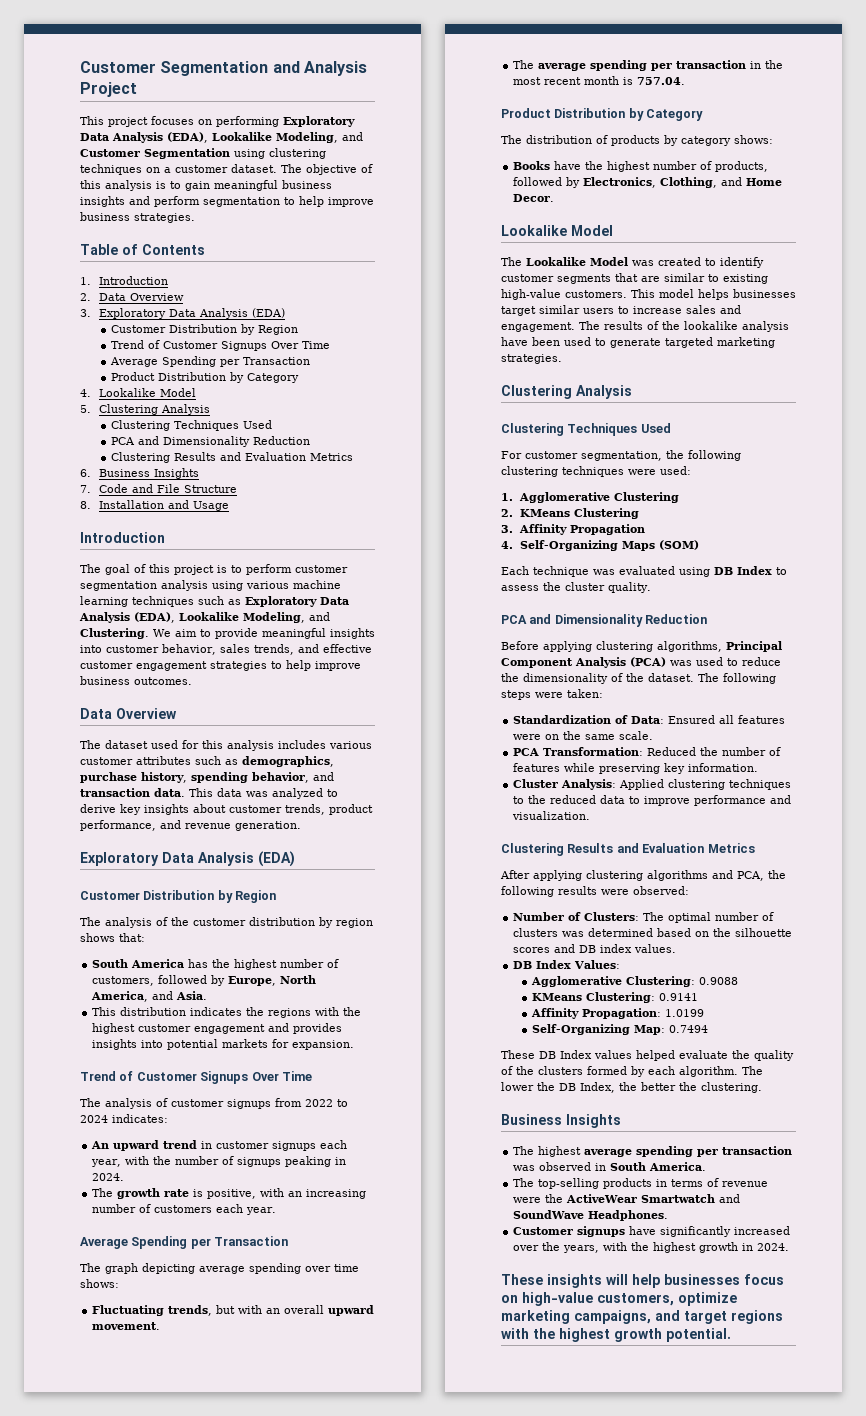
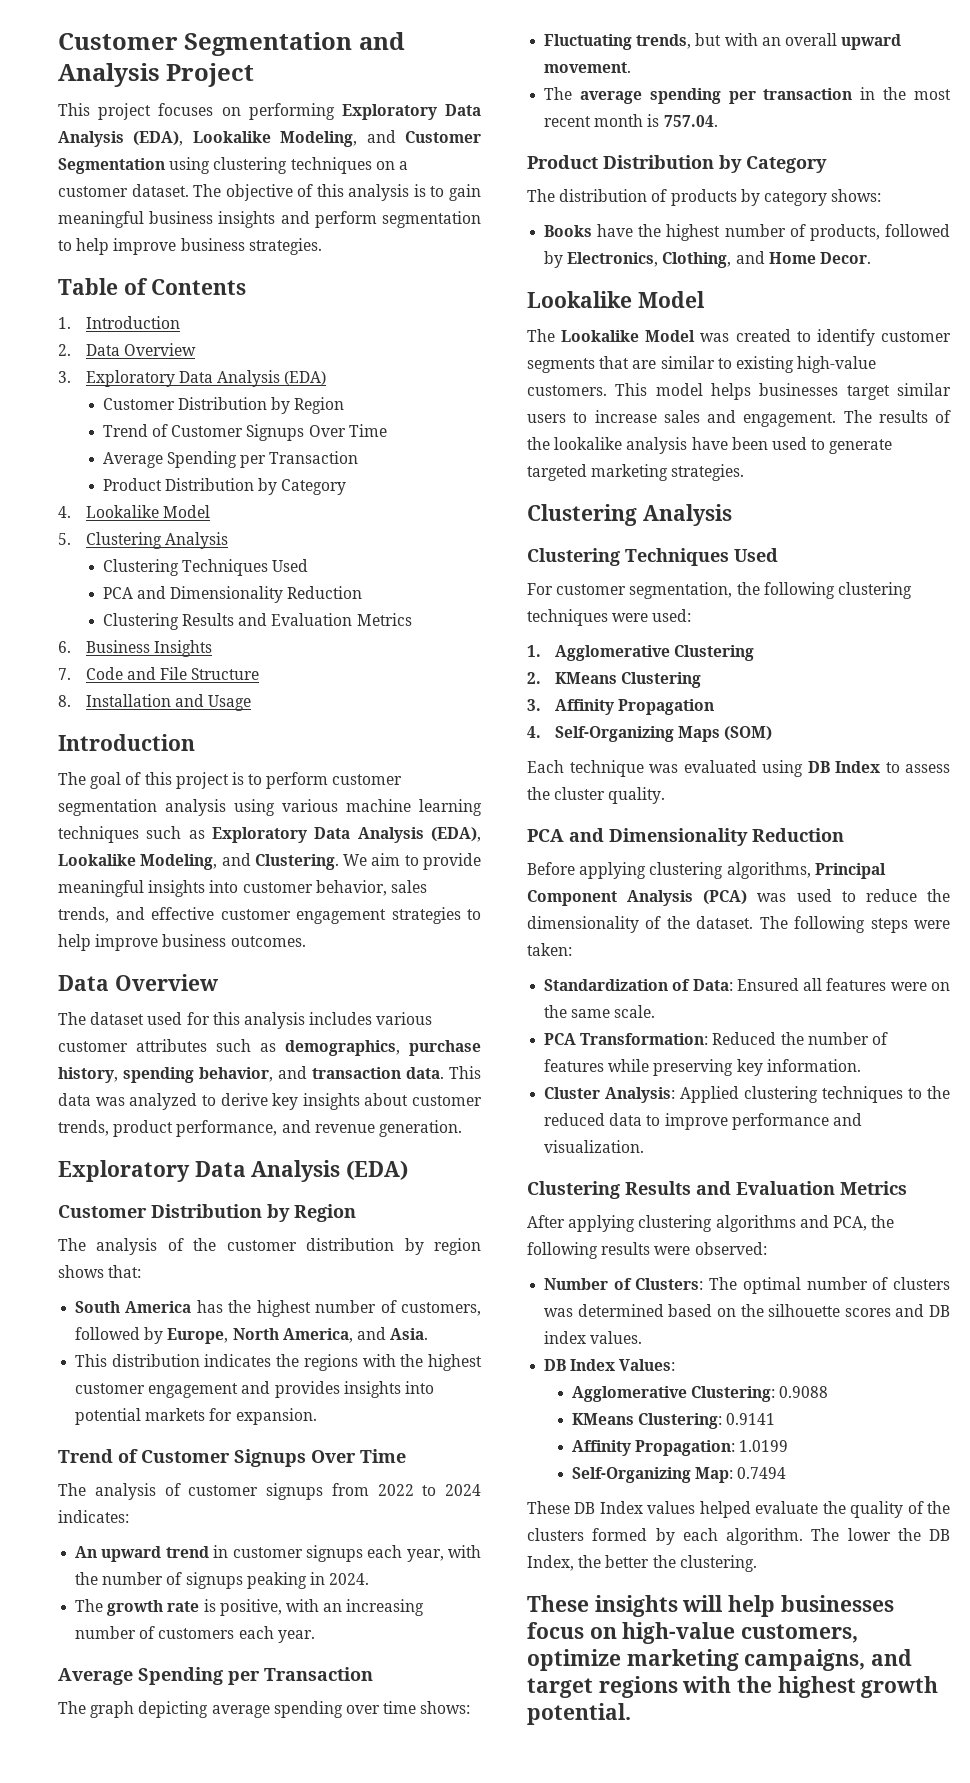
[501,1114,621,1128] [513,1146,793,1157] [513,1162,707,1171] [513,1178,769,1189] [513,1194,741,1203] [513,1210,669,1221] [513,1226,791,1237] [513,1242,790,1253] // Business Insights // The highest average spending per transaction was observed in South America. // The top-selling products in terms of revenue were the ActiveWear Smartwatch and SoundWave Headphones. // Customer signups have significantly increased over the years, with the highest growth in 2024. -> (757, 1563) none

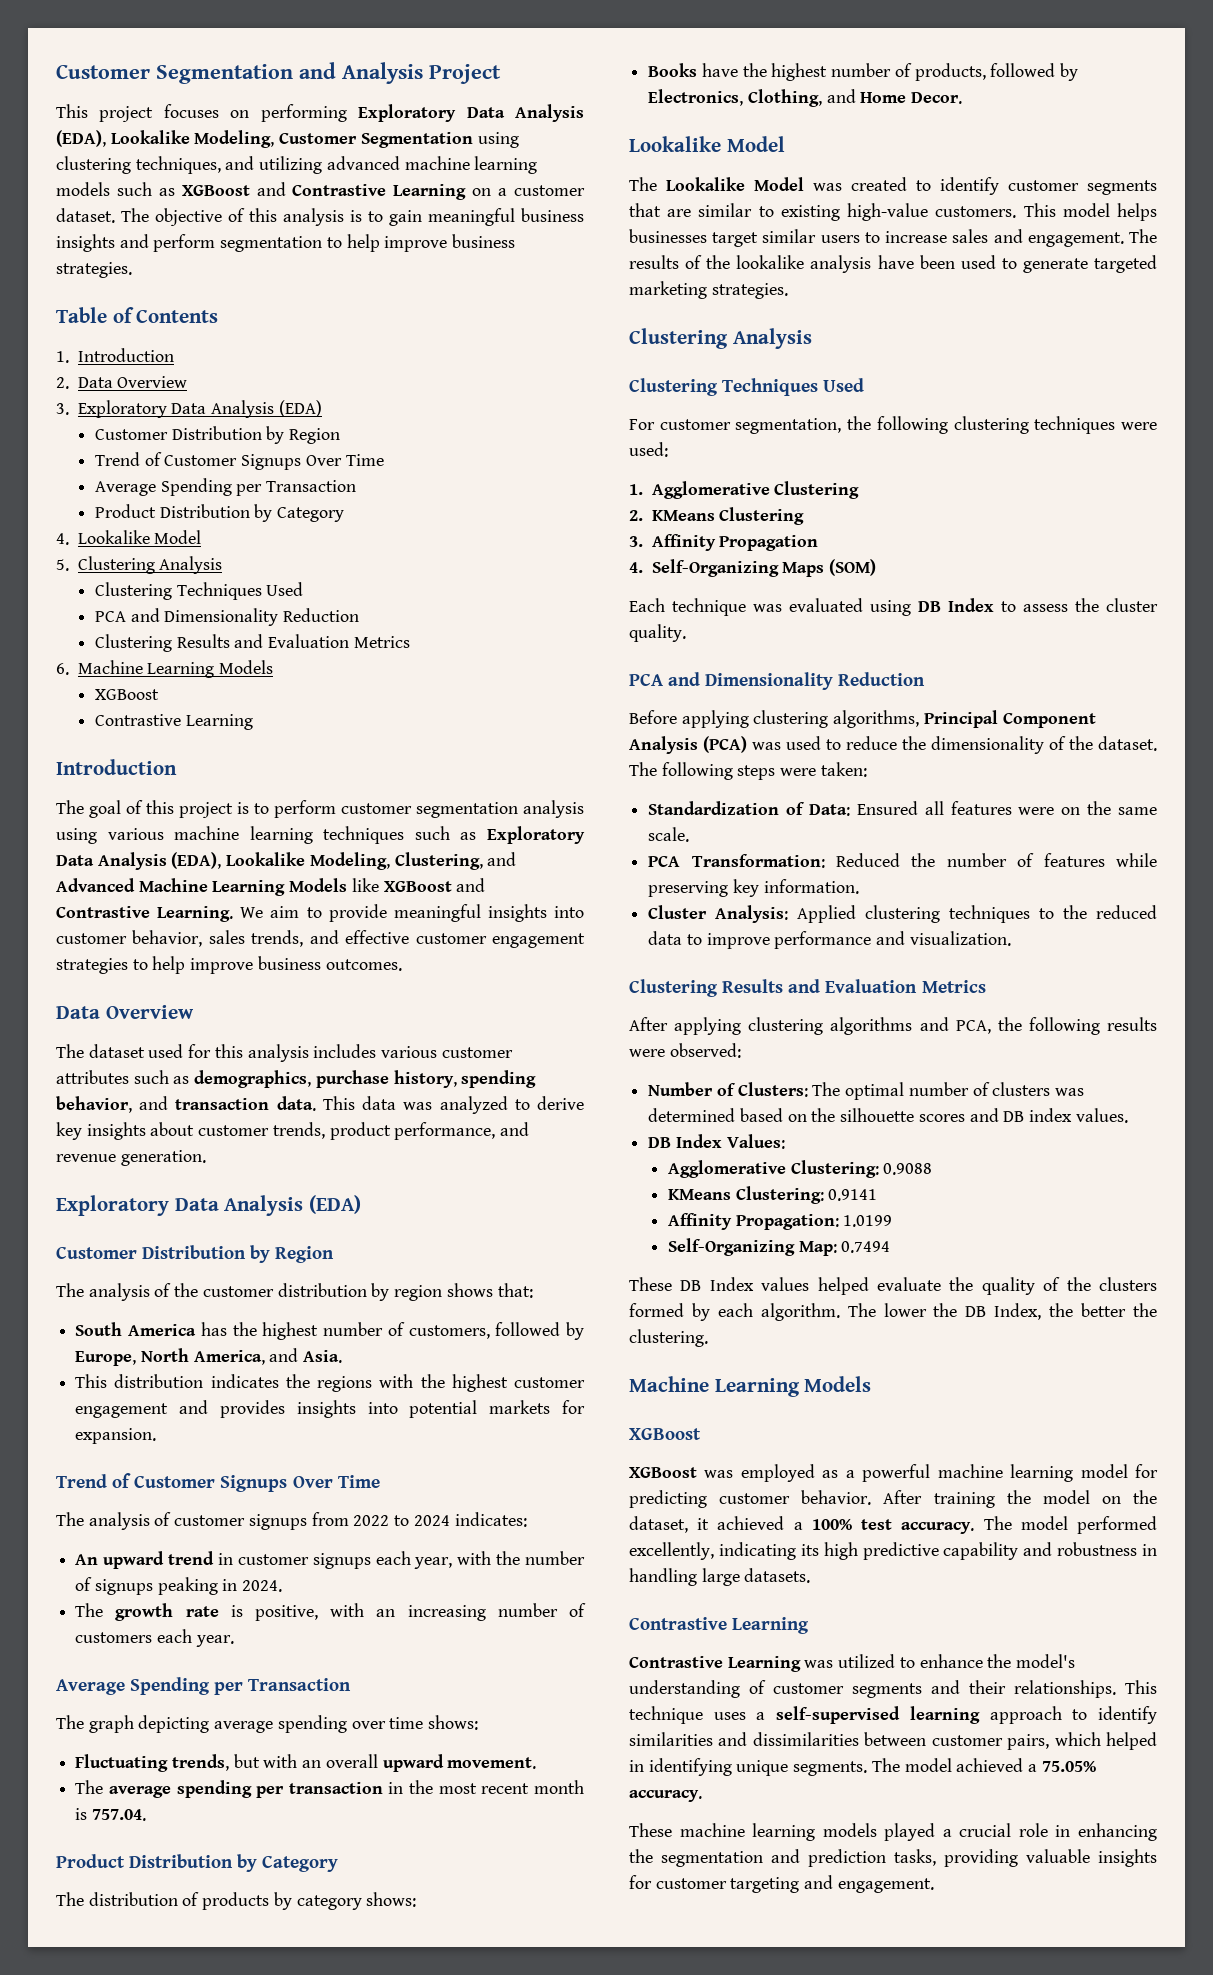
[366,130,396,143] and -> (275, 139) none
[290,157,372,174] techniques -> [135,156,538,174] [56,182,467,200] techniques, and utilizing advanced machine learning models such as XGBoost and Contrastive Learning
[85,640,212,657] [58,667,260,680] [58,694,252,711] Business Insights // 7. Code and File Structure // 8. Installation and Usage -> [77,660,274,678] [94,689,159,700] [94,714,253,730] Machine Learning Models // XGBoost // Contrastive Learning
[221,853,339,870] and Clustering. -> [394,852,517,870] [56,878,486,896] [56,906,234,922] Clustering, and Advanced Machine Learning Models like XGBoost and Contrastive Learning.
[527,1595,894,1617] [527,1622,859,1644] [527,1649,913,1671] [527,1676,939,1698] [527,1703,631,1725] These insights will help businesses focus on high-value customers, optimize marketing campaigns, and target regions with the highest growth potential. -> [629,1376,872,1397] [629,1428,701,1440] [629,1464,1158,1482] [629,1490,1157,1508] [629,1516,1157,1534] [629,1542,1157,1560] [629,1568,811,1586] [629,1617,810,1634] [629,1654,1076,1672] [629,1680,1157,1698] [629,1706,1157,1724] [629,1732,1157,1750] [629,1758,1096,1776] [629,1790,702,1802] [629,1823,1157,1841] [629,1849,1157,1867] [629,1875,934,1893] Machine Learning Models // XGBoost // XGBoost was employed as a powerful machine learning model for predicting customer behavior. After training the model on the dataset, it achieved a 100% test accuracy. The model performed excellently, indicating its high predictive capability and robustness in handling large datasets. // Contrastive Learning // Contrastive Learning was utilized to enhance the model's understanding of customer segments and their relationships. This technique uses a self-supervised learning approach to identify similarities and dissimilarities between customer pairs, which helped in identifying unique segments. The model achieved a 75.05% accuracy. // These machine learning models played a crucial role in enhancing the segmentation and prediction tasks, providing valuable insights for customer targeting and engagement.

